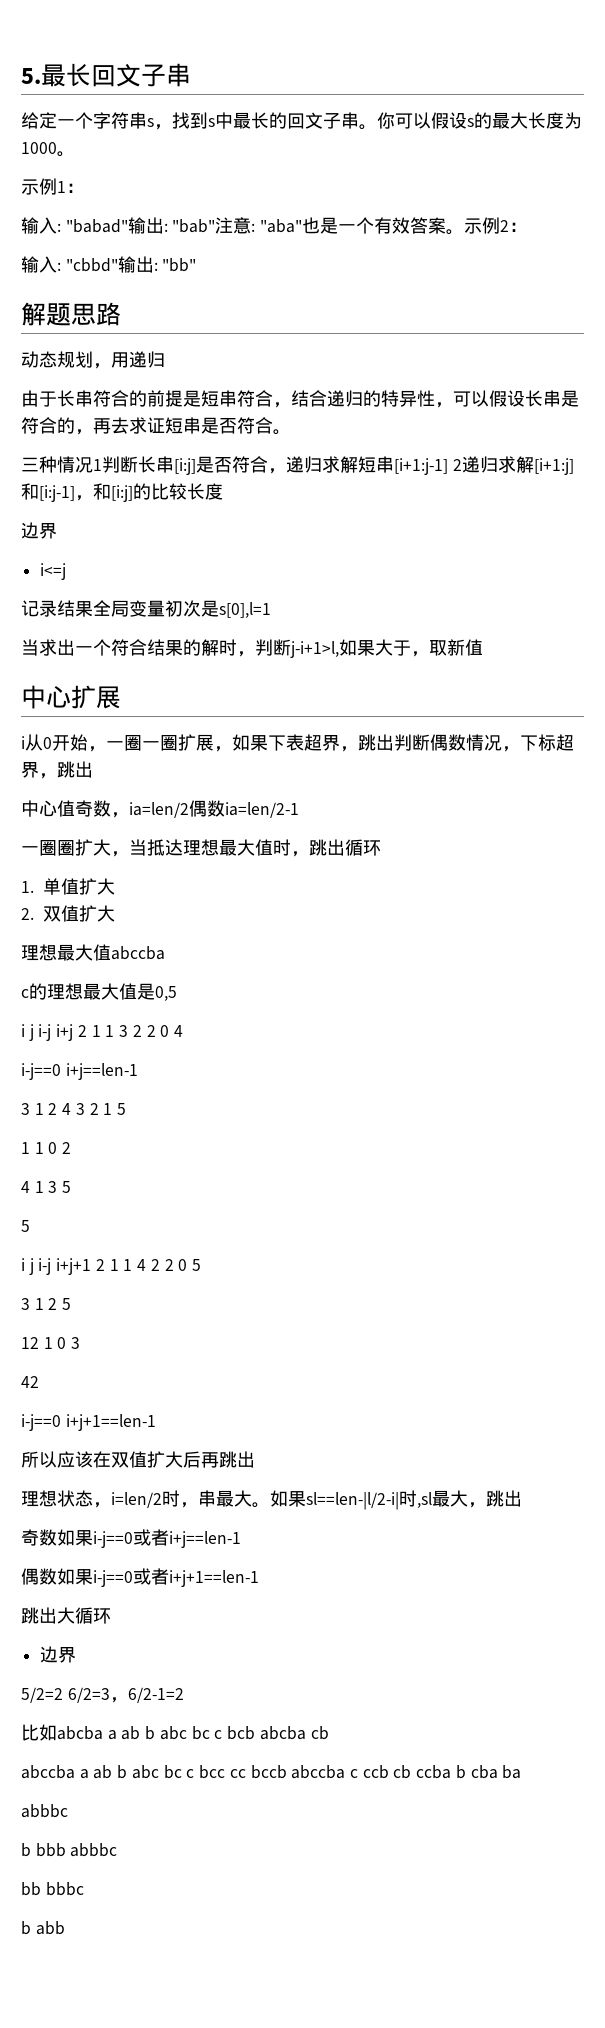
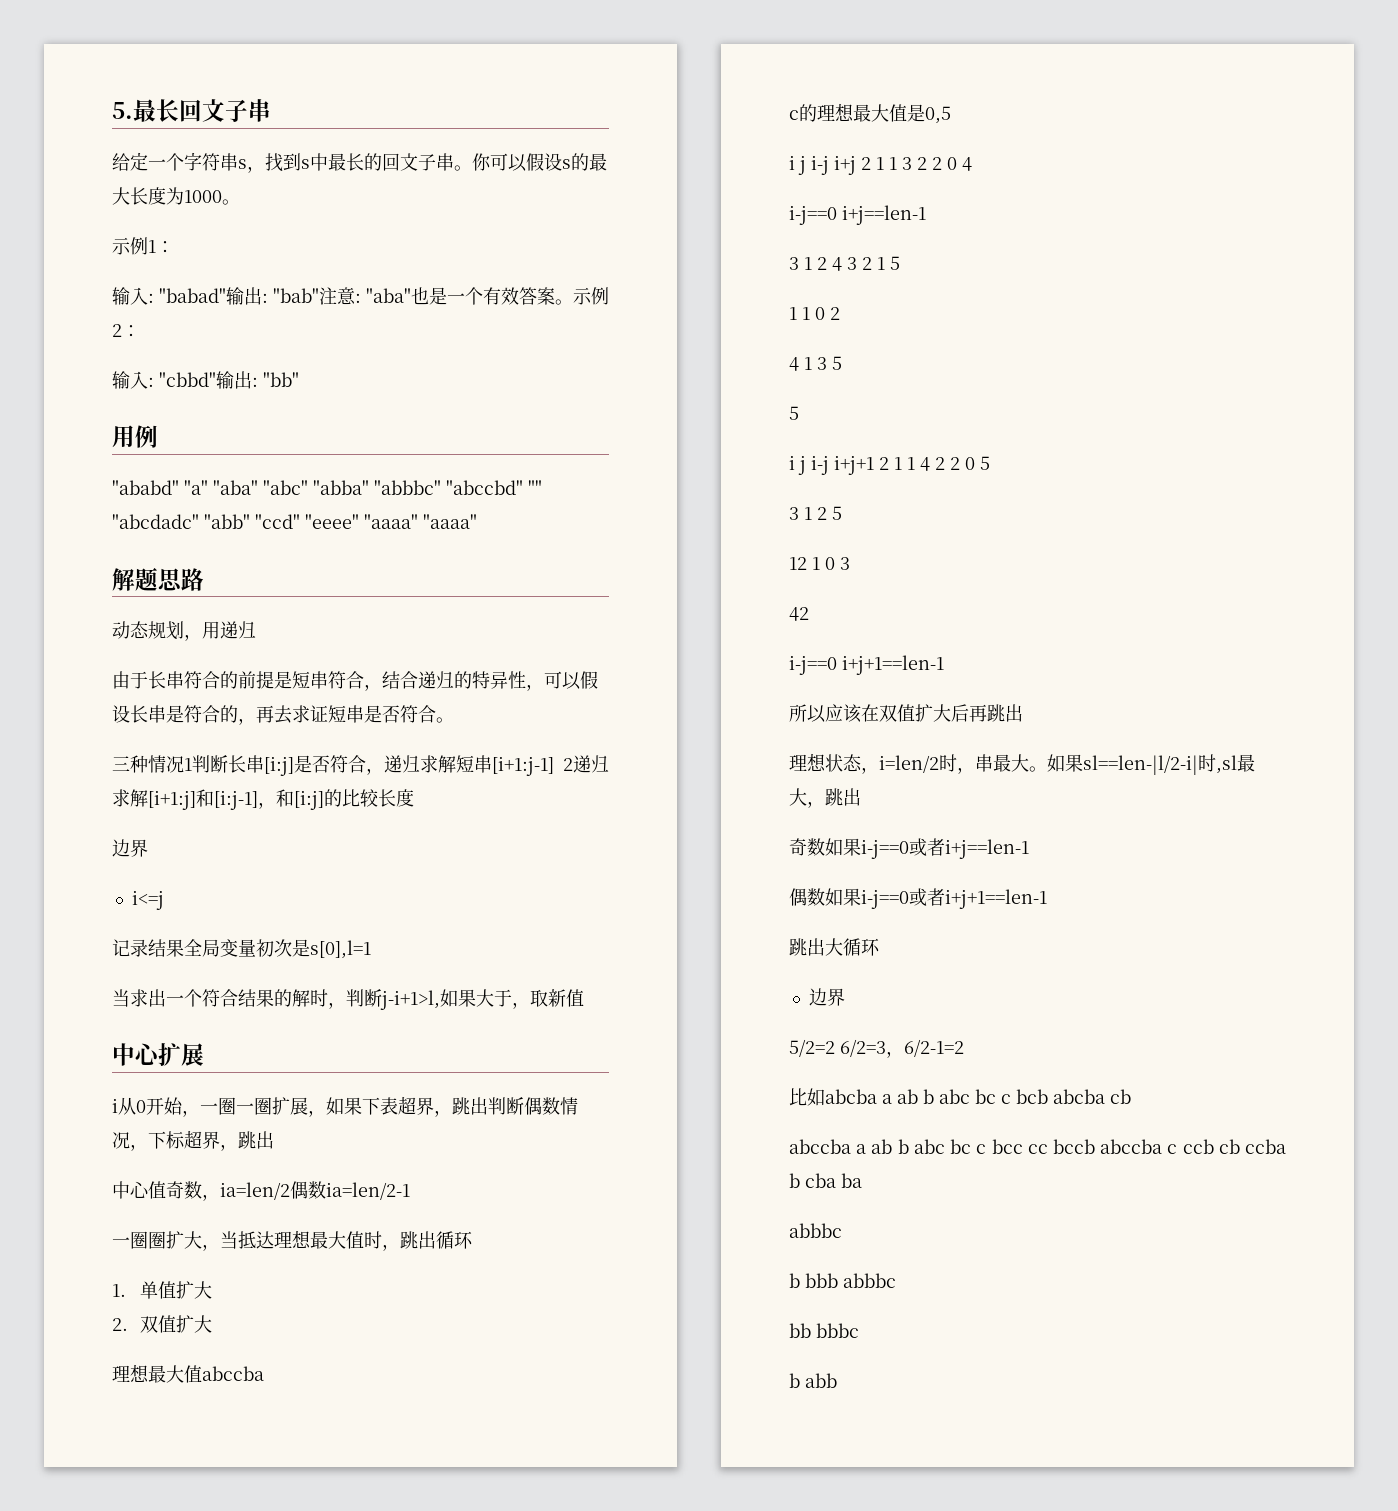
(197, 265) none -> [112,425,158,448] [112,480,542,495] [112,514,477,529] // 用例 // "ababd" "a" "aba" "abc" "abba" "abbbc" "abccbd" "" "abcdadc" "abb" "ccd" "eeee" "aaaa" "aaaa"

